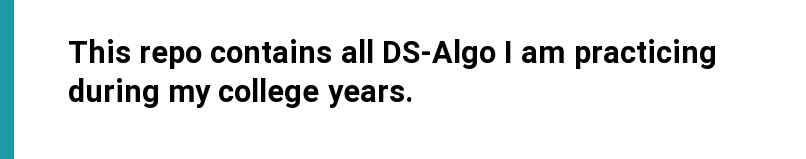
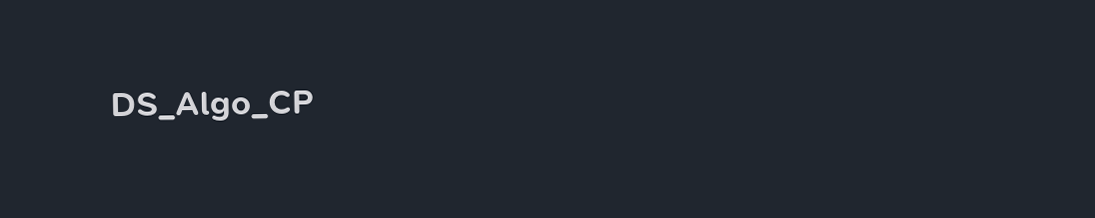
[68,39,717,69] [68,78,413,108] This repo contains all DS-Algo I am practicing during my college years. -> [110,89,315,123] DS_Algo_CP

